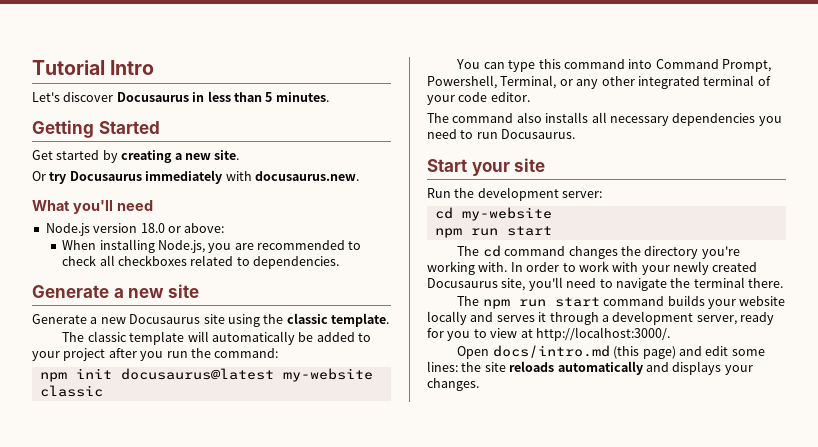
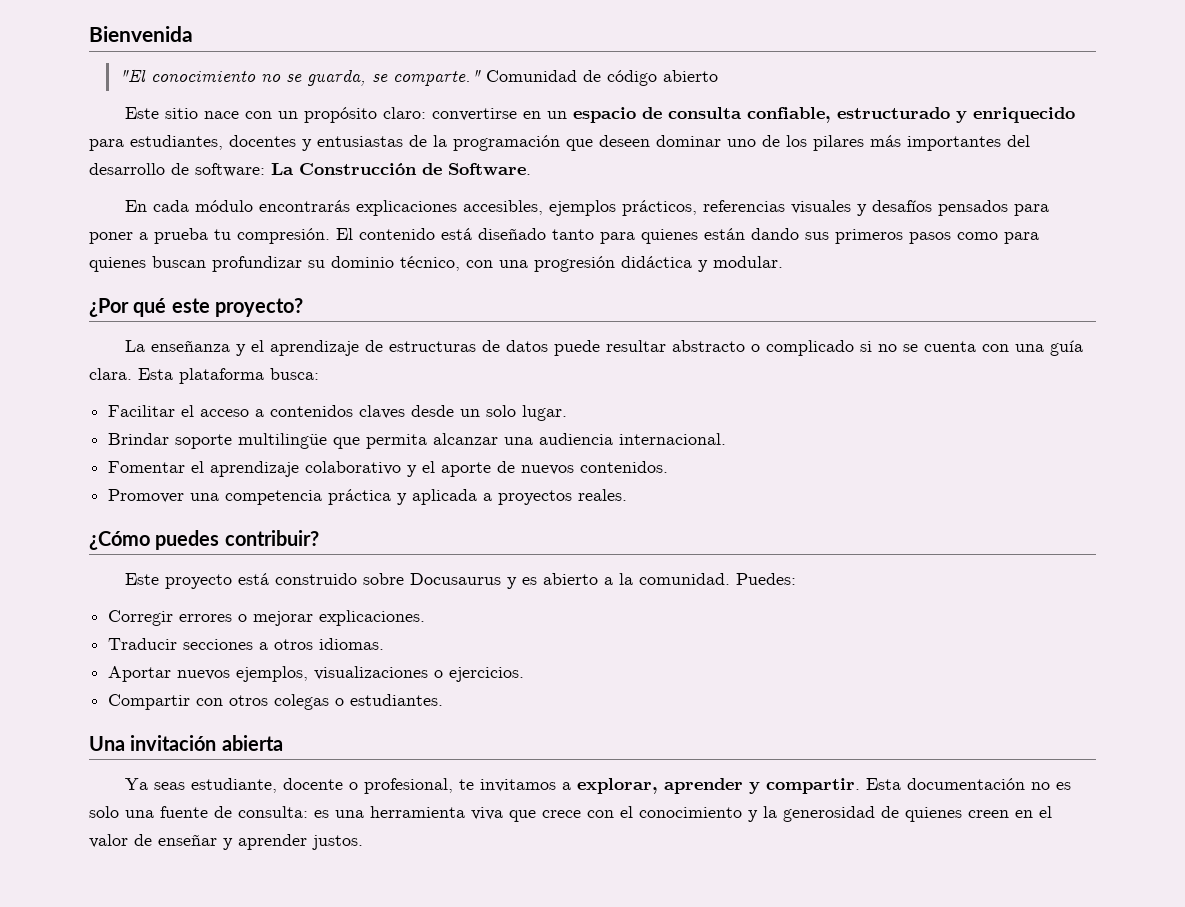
[32,60,155,75] [32,91,329,102] [32,120,160,138] [32,150,240,163] [32,170,359,184] [32,200,153,214] [45,223,225,236] [62,239,362,253] [62,255,340,269] [32,284,199,298] [32,313,389,327] [62,331,372,345] [32,348,279,361] [39,368,373,382] [39,385,103,397] [456,59,772,72] [427,75,771,89] [427,92,530,105] [427,112,782,126] [427,129,576,139] [427,158,546,176] [427,187,603,201] [434,207,552,221] [434,226,552,238] [457,245,740,259] [427,261,758,275] [427,277,783,291] [457,295,786,309] [427,311,774,325] [427,327,670,341] [457,345,765,359] [427,361,753,375] [427,378,479,391] Tutorial Intro // Let's discover Docusaurus in less than 5 minutes. // Getting Started // Get started by creating a new site. // Or try Docusaurus immediately with docusaurus.new. // What you'll need // Node.js version 18.0 or above: // When installing Node.js, you are recommended to check all checkboxes related to dependencies. // Generate a new site // Generate a new Docusaurus site using the classic template. // The classic template will automatically be added to your project after you run the command: // npm init docusaurus@latest my-website classic // You can type this command into Command Prompt, Powershell, Terminal, or any other integrated terminal of your code editor. // The command also installs all necessary dependencies you need to run Docusaurus. // Start your site // Run the development server: // cd my-website // npm run start // The cd command changes the directory you're working with. In order to work with your newly created Docusaurus site, you'll need to navigate the terminal there. // The npm run start command builds your website locally and serves it through a development server, ready for you to view at http://localhost:3000/. // Open docs/intro.md (this page) and edit some lines: the site reloads automatically and displays your changes. -> [89,26,193,42] [118,69,718,86] [125,107,1076,123] [89,135,1030,151] [89,163,531,177] [125,200,1050,216] [89,228,1039,244] [89,256,783,272] [89,298,303,317] [125,340,1084,356] [89,368,319,384] [108,405,568,421] [108,433,727,449] [108,461,669,477] [108,489,628,505] [89,530,319,550] [125,573,797,589] [108,610,426,626] [108,638,385,650] [108,666,525,682] [108,694,444,710] [89,735,283,751] [125,778,1072,794] [89,806,1052,822] [89,834,363,850] Bienvenida // "El conocimiento no se guarda, se comparte." Comunidad de código abierto // Este sitio nace con un propósito claro: convertirse en un espacio de consulta confiable, estructurado y enriquecido para estudiantes, docentes y entusiastas de la programación que deseen dominar uno de los pilares más importantes del desarrollo de software: La Construcción de Software. // En cada módulo encontrarás explicaciones accesibles, ejemplos prácticos, referencias visuales y desafíos pensados para poner a prueba tu compresión. El contenido está diseñado tanto para quienes están dando sus primeros pasos como para quienes buscan profundizar su dominio técnico, con una progresión didáctica y modular. // ¿Por qué este proyecto? // La enseñanza y el aprendizaje de estructuras de datos puede resultar abstracto o complicado si no se cuenta con una guía clara. Esta plataforma busca: // Facilitar el acceso a contenidos claves desde un solo lugar. // Brindar soporte multilingüe que permita alcanzar una audiencia internacional. // Fomentar el aprendizaje colaborativo y el aporte de nuevos contenidos. // Promover una competencia práctica y aplicada a proyectos reales. // ¿Cómo puedes contribuir? // Este proyecto está construido sobre Docusaurus y es abierto a la comunidad. Puedes: // Corregir errores o mejorar explicaciones. // Traducir secciones a otros idiomas. // Aportar nuevos ejemplos, visualizaciones o ejercicios. // Compartir con otros colegas o estudiantes. // Una invitación abierta // Ya seas estudiante, docente o profesional, te invitamos a explorar, aprender y compartir. Esta documentación no es solo una fuente de consulta: es una herramienta viva que crece con el conocimiento y la generosidad de quienes creen en el valor de enseñar y aprender justos.

